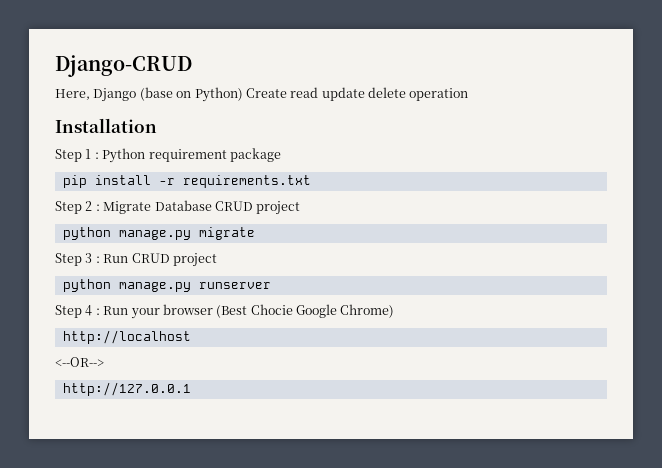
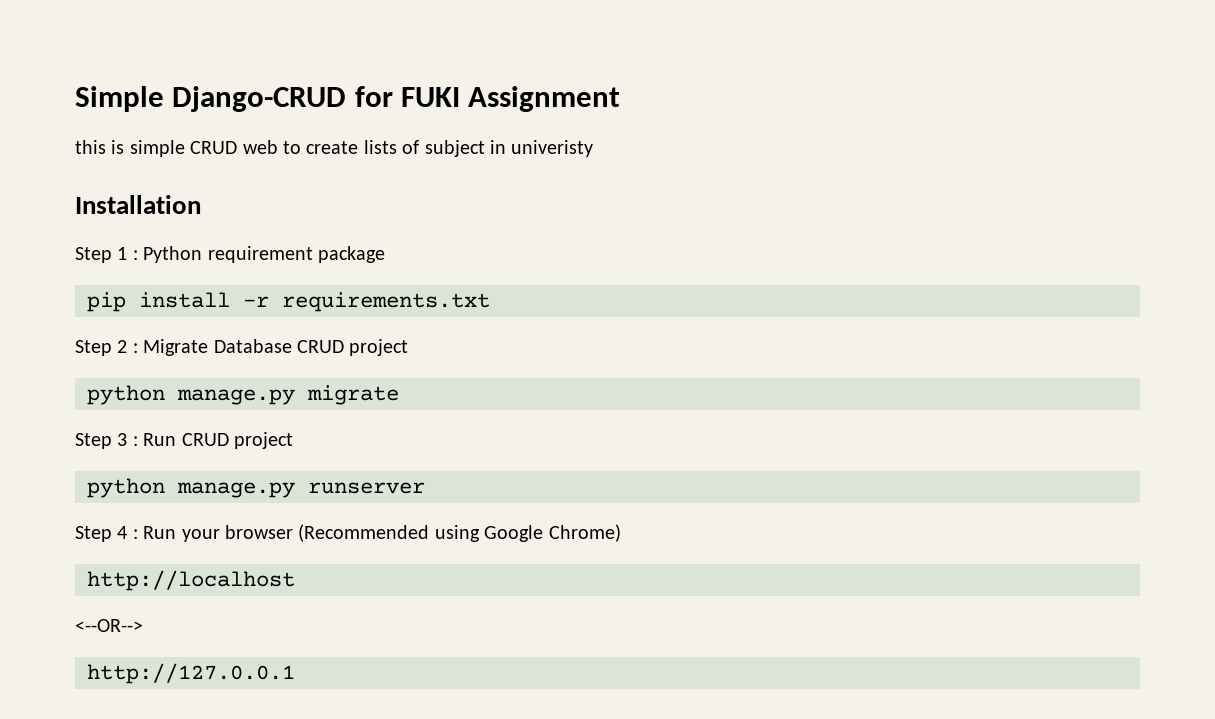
(55, 66) none -> [75,86,164,112] Simple
[55,87,469,102] // Here, Django (base on Python) Create read update delete operation -> [354,86,621,112] [75,140,594,157] for FUKI Assignment // this is simple CRUD web to create lists of subject in univeristy
[216,304,293,318] (Best Chocie -> [298,524,480,542] (Recommended using

